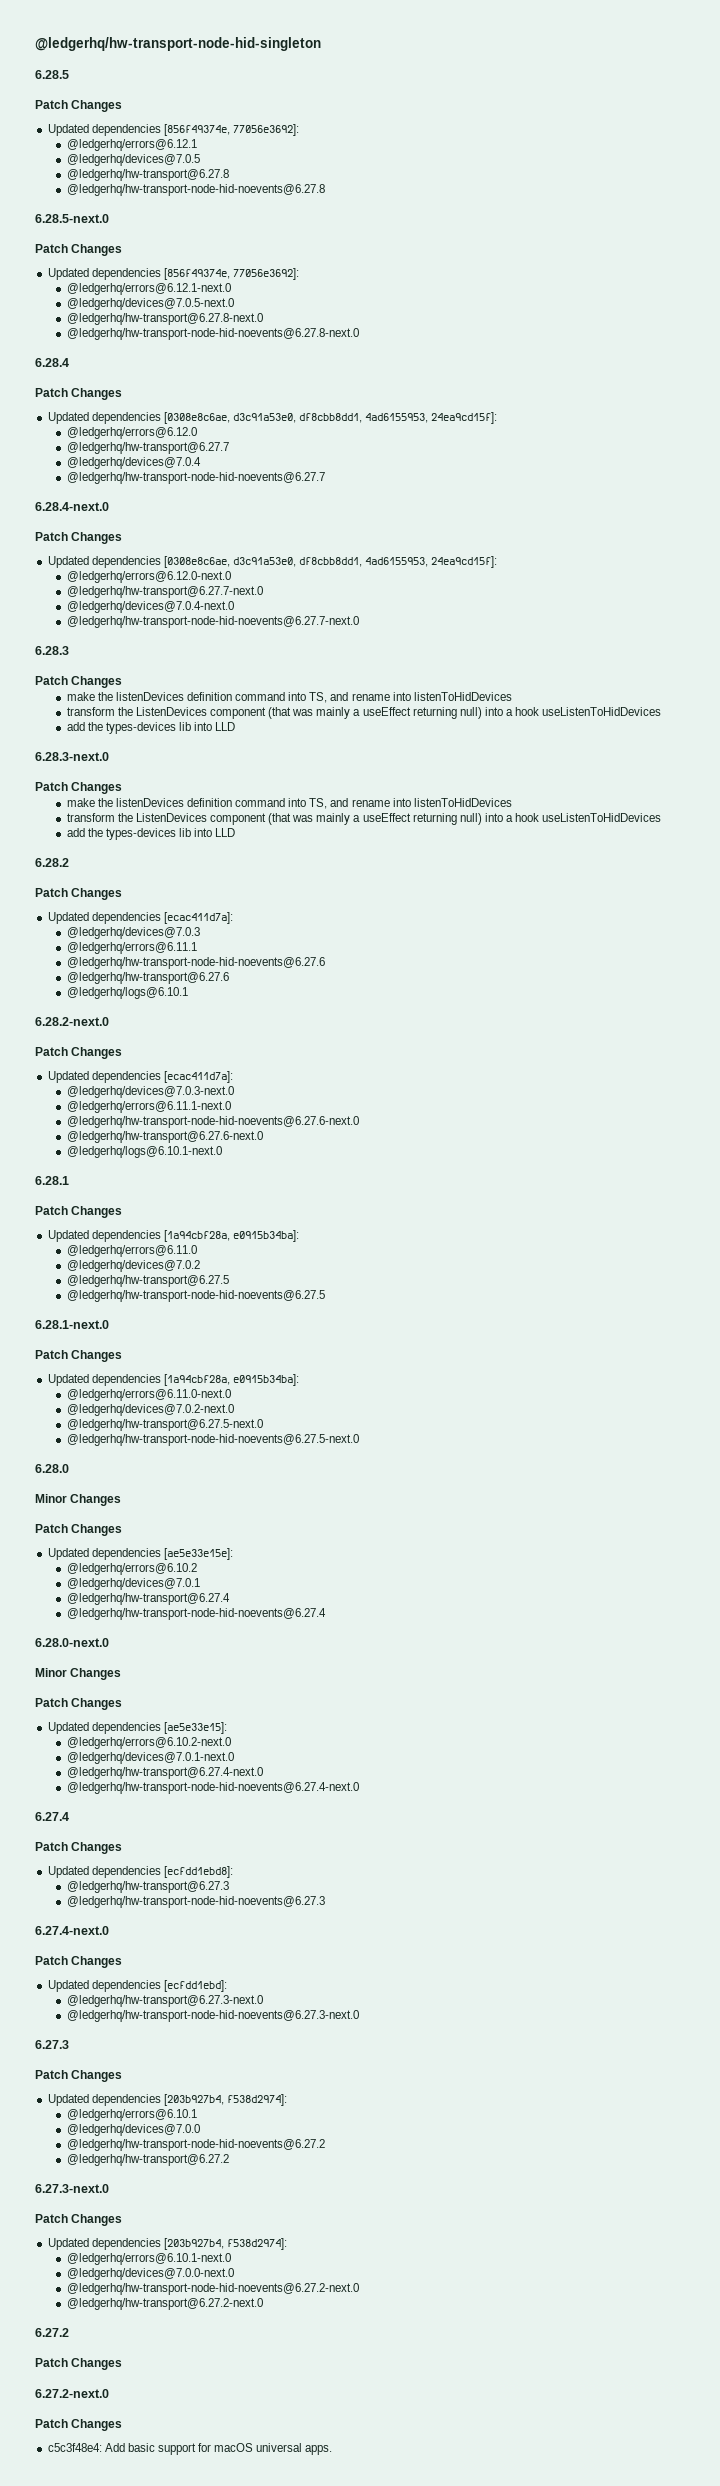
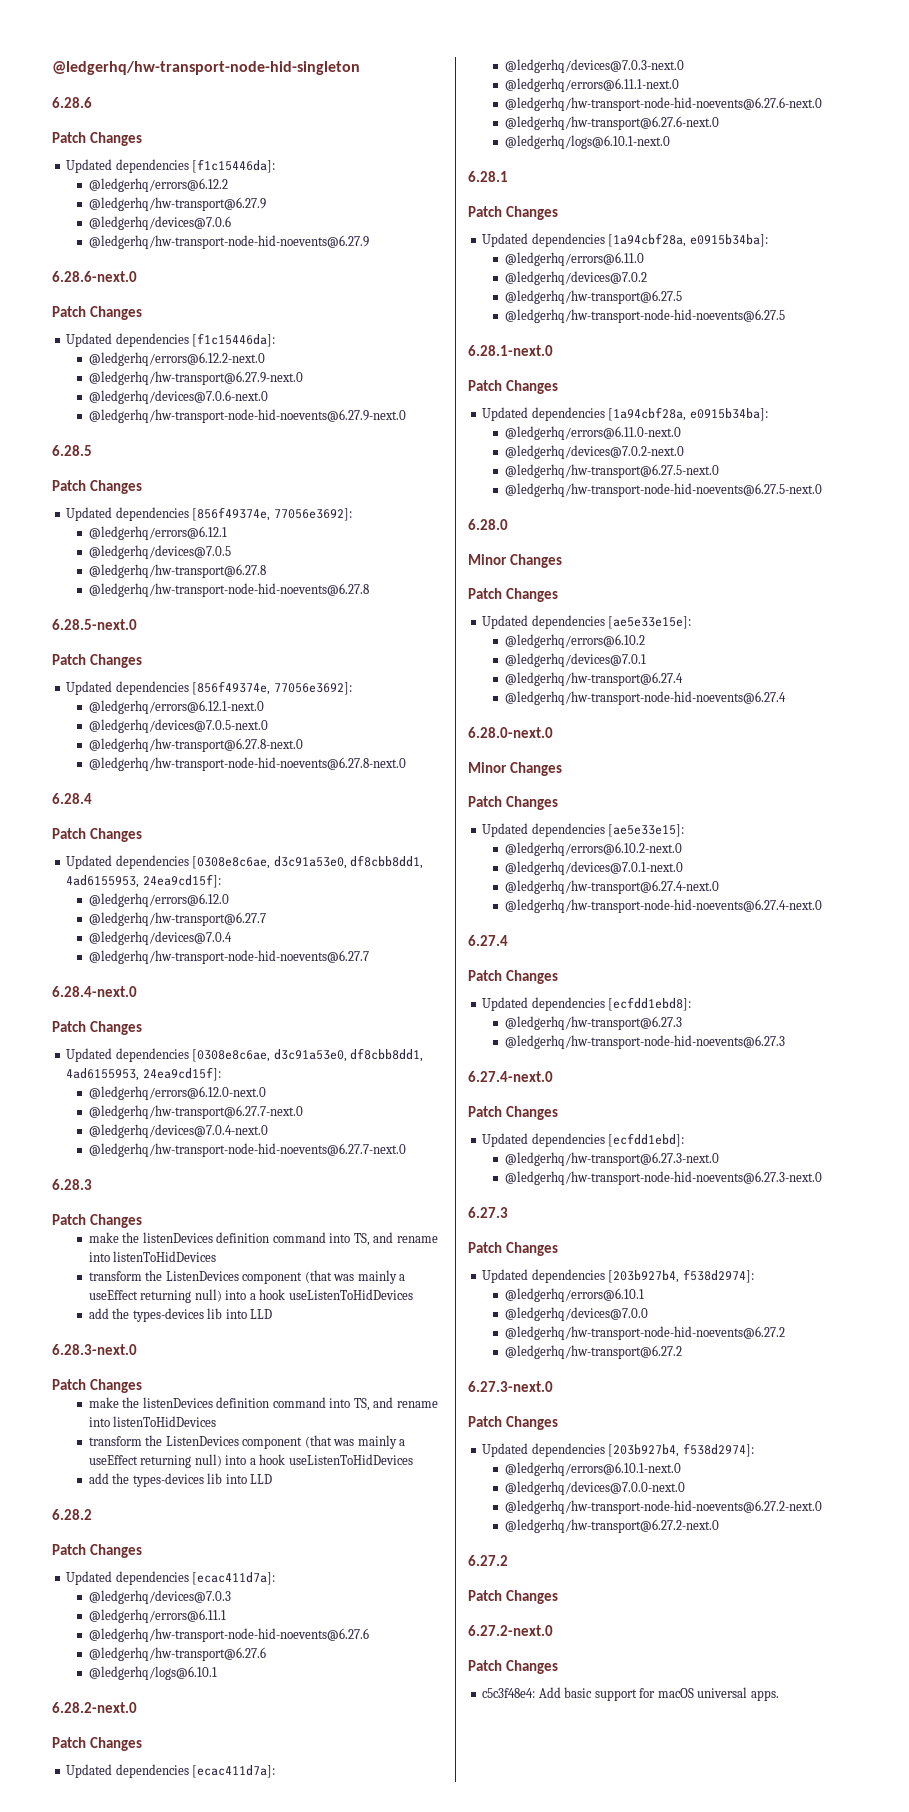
(321, 44) none -> [52,97,92,108] [52,132,142,146] [66,159,276,173] [88,178,228,192] [88,197,266,211] [88,216,231,230] [88,235,369,249] [52,271,137,282] [52,306,142,320] [66,333,276,347] [88,352,265,366] [88,371,303,385] [88,390,268,404] [88,409,406,423] // 6.28.6 // Patch Changes // Updated dependencies [f1c15446da]: // @ledgerhq/errors@6.12.2 // @ledgerhq/hw-transport@6.27.9 // @ledgerhq/devices@7.0.6 // @ledgerhq/hw-transport-node-hid-noevents@6.27.9 // 6.28.6-next.0 // Patch Changes // Updated dependencies [f1c15446da]: // @ledgerhq/errors@6.12.2-next.0 // @ledgerhq/hw-transport@6.27.9-next.0 // @ledgerhq/devices@7.0.6-next.0 // @ledgerhq/hw-transport-node-hid-noevents@6.27.9-next.0

